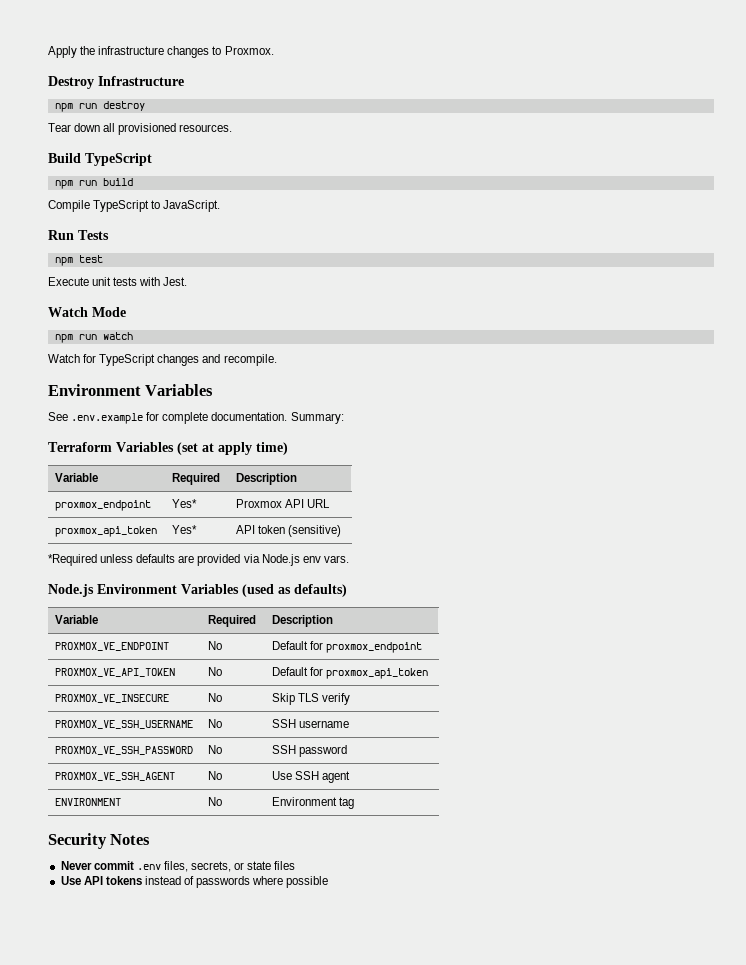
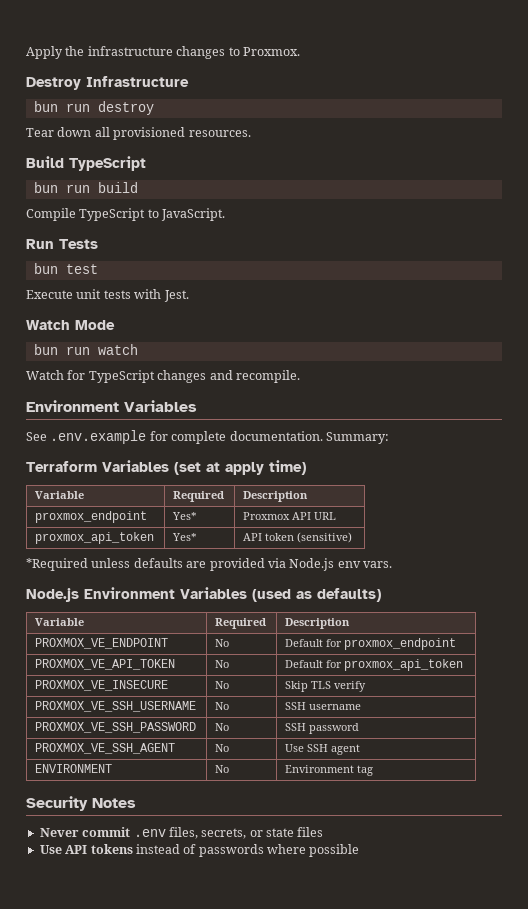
[54,103,73,112] npm -> [33,101,58,112] bun
[54,180,73,189] npm -> [33,182,58,193] bun
[54,257,73,266] npm -> [33,263,58,274] bun
[54,334,73,343] npm -> [33,344,58,355] bun

